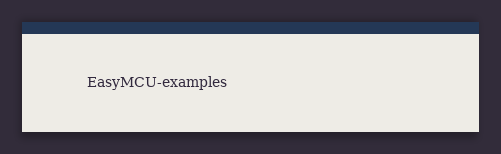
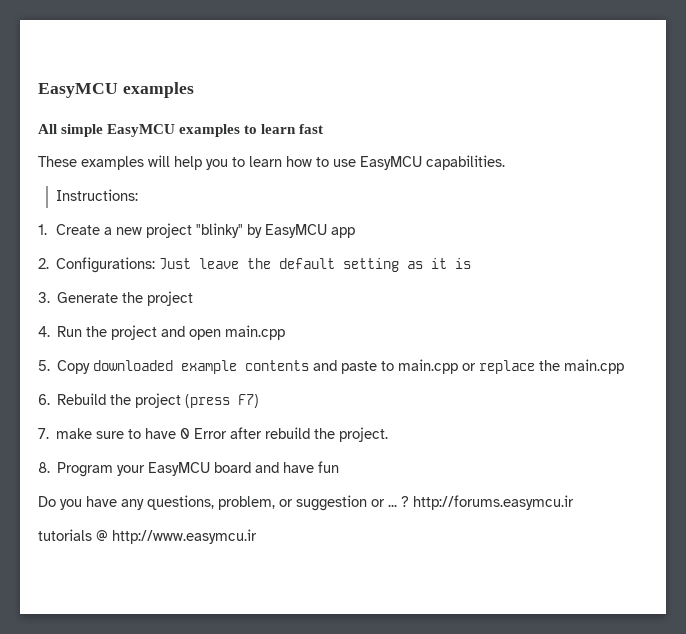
[87,76,227,90] EasyMCU-examples -> [38,82,194,98] [38,124,324,137] [38,155,505,170] [55,189,138,201] [38,223,355,238] [38,257,472,273] [38,291,194,306] [38,325,286,340] [38,359,625,374] [38,393,260,408] [38,427,389,442] [38,461,340,477] [38,495,574,511] [38,529,257,544] EasyMCU examples // All simple EasyMCU examples to learn fast // These examples will help you to learn how to use EasyMCU capabilities. // Instructions: // 1. Create a new project "blinky" by EasyMCU app // 2. Configurations: Just leave the default setting as it is // 3. Generate the project // 4. Run the project and open main.cpp // 5. Copy downloaded example contents and paste to main.cpp or replace the main.cpp // 6. Rebuild the project (press F7) // 7. make sure to have 0 Error after rebuild the project. // 8. Program your EasyMCU board and have fun // Do you have any questions, problem, or suggestion or ... ? http://forums.easymcu.ir // tutorials @ http://www.easymcu.ir

